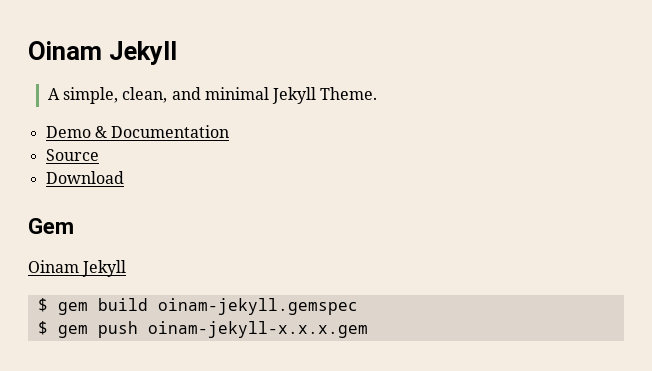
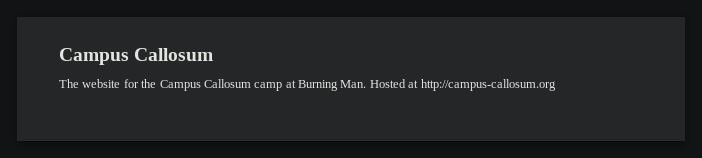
[28,41,177,65] [47,87,378,104] [45,125,230,138] [45,149,99,161] [45,171,124,184] [28,218,74,234] [28,260,127,277] [37,298,358,315] [37,321,368,338] Oinam Jekyll // A simple, clean, and minimal Jekyll Theme. // Demo & Documentation // Source // Download // Gem // Oinam Jekyll // $ gem build oinam-jekyll.gemspec // $ gem push oinam-jekyll-x.x.x.gem -> [59,48,214,65] [59,79,556,91] Campus Callosum // The website for the Campus Callosum camp at Burning Man. Hosted at http://campus-callosum.org

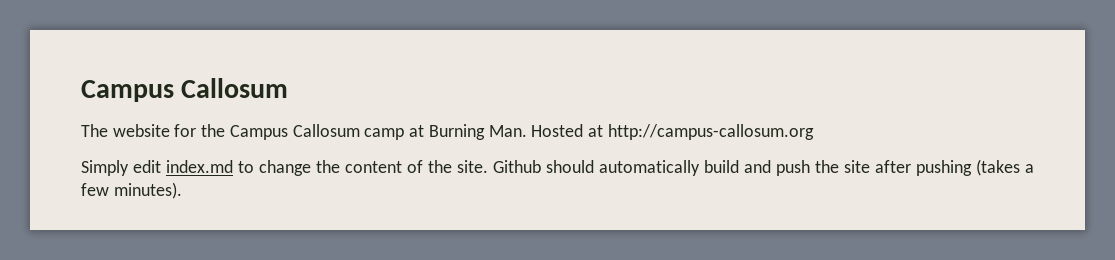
(556, 85) none -> [81,159,1034,176] [81,182,182,199] // Simply edit index.md to change the content of the site. Github should automatically build and push the site after pushing (takes a few minutes).

